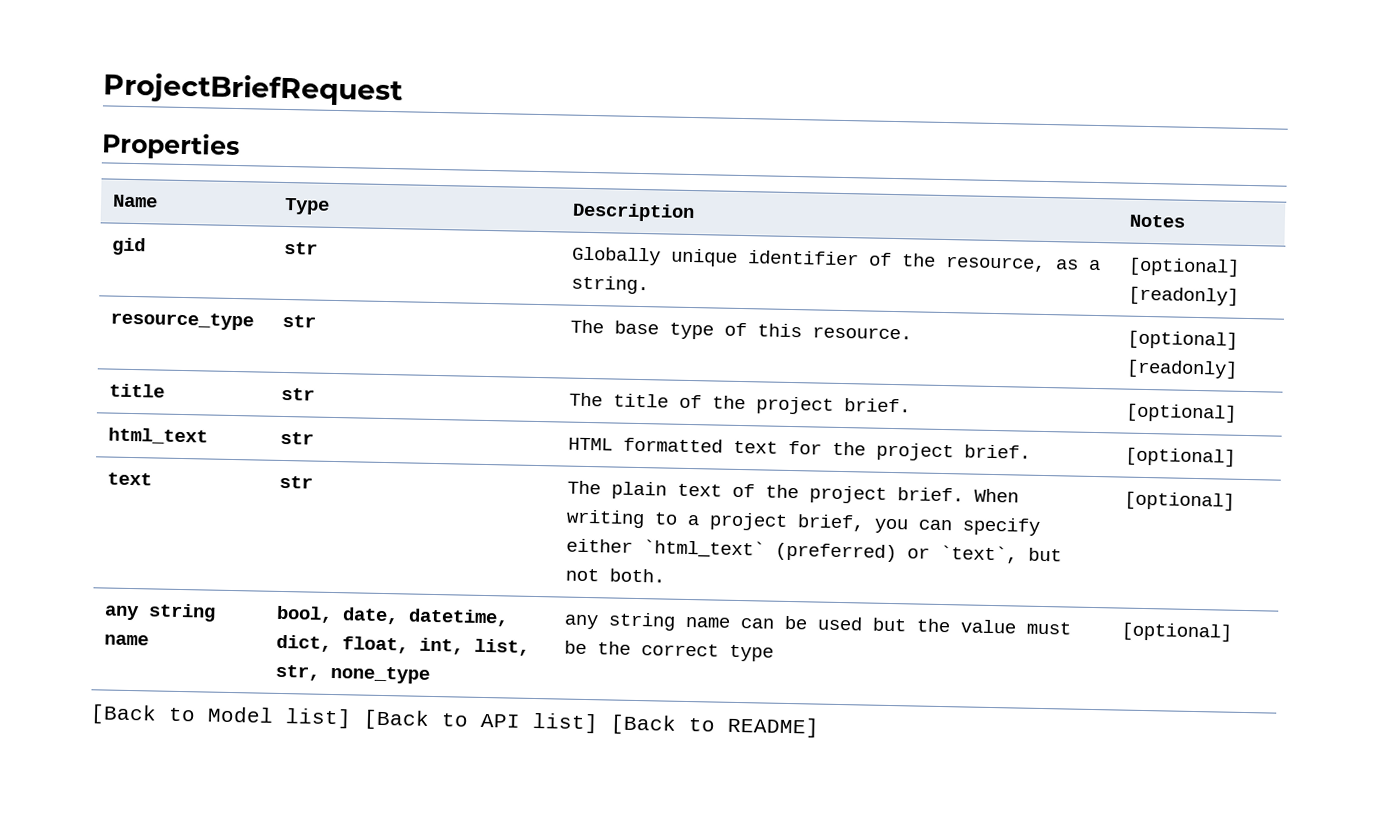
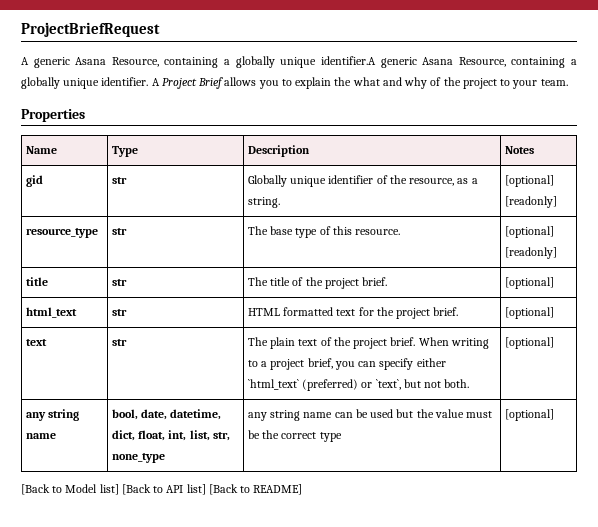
(403, 89) none -> [21,56,578,68] [21,77,568,89] // A generic Asana Resource, containing a globally unique identifier.A generic Asana Resource, containing a globally unique identifier. A Project Brief allows you to explain the what and why of the project to your team.

